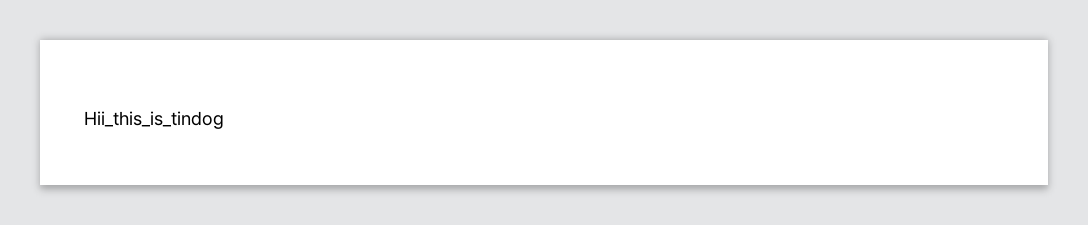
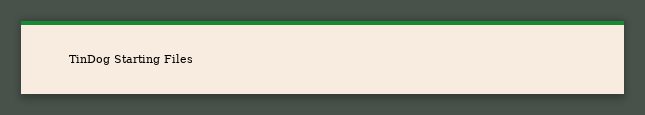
[84,111,224,129] Hii_this_is_tindog -> [69,54,193,65] TinDog Starting Files

